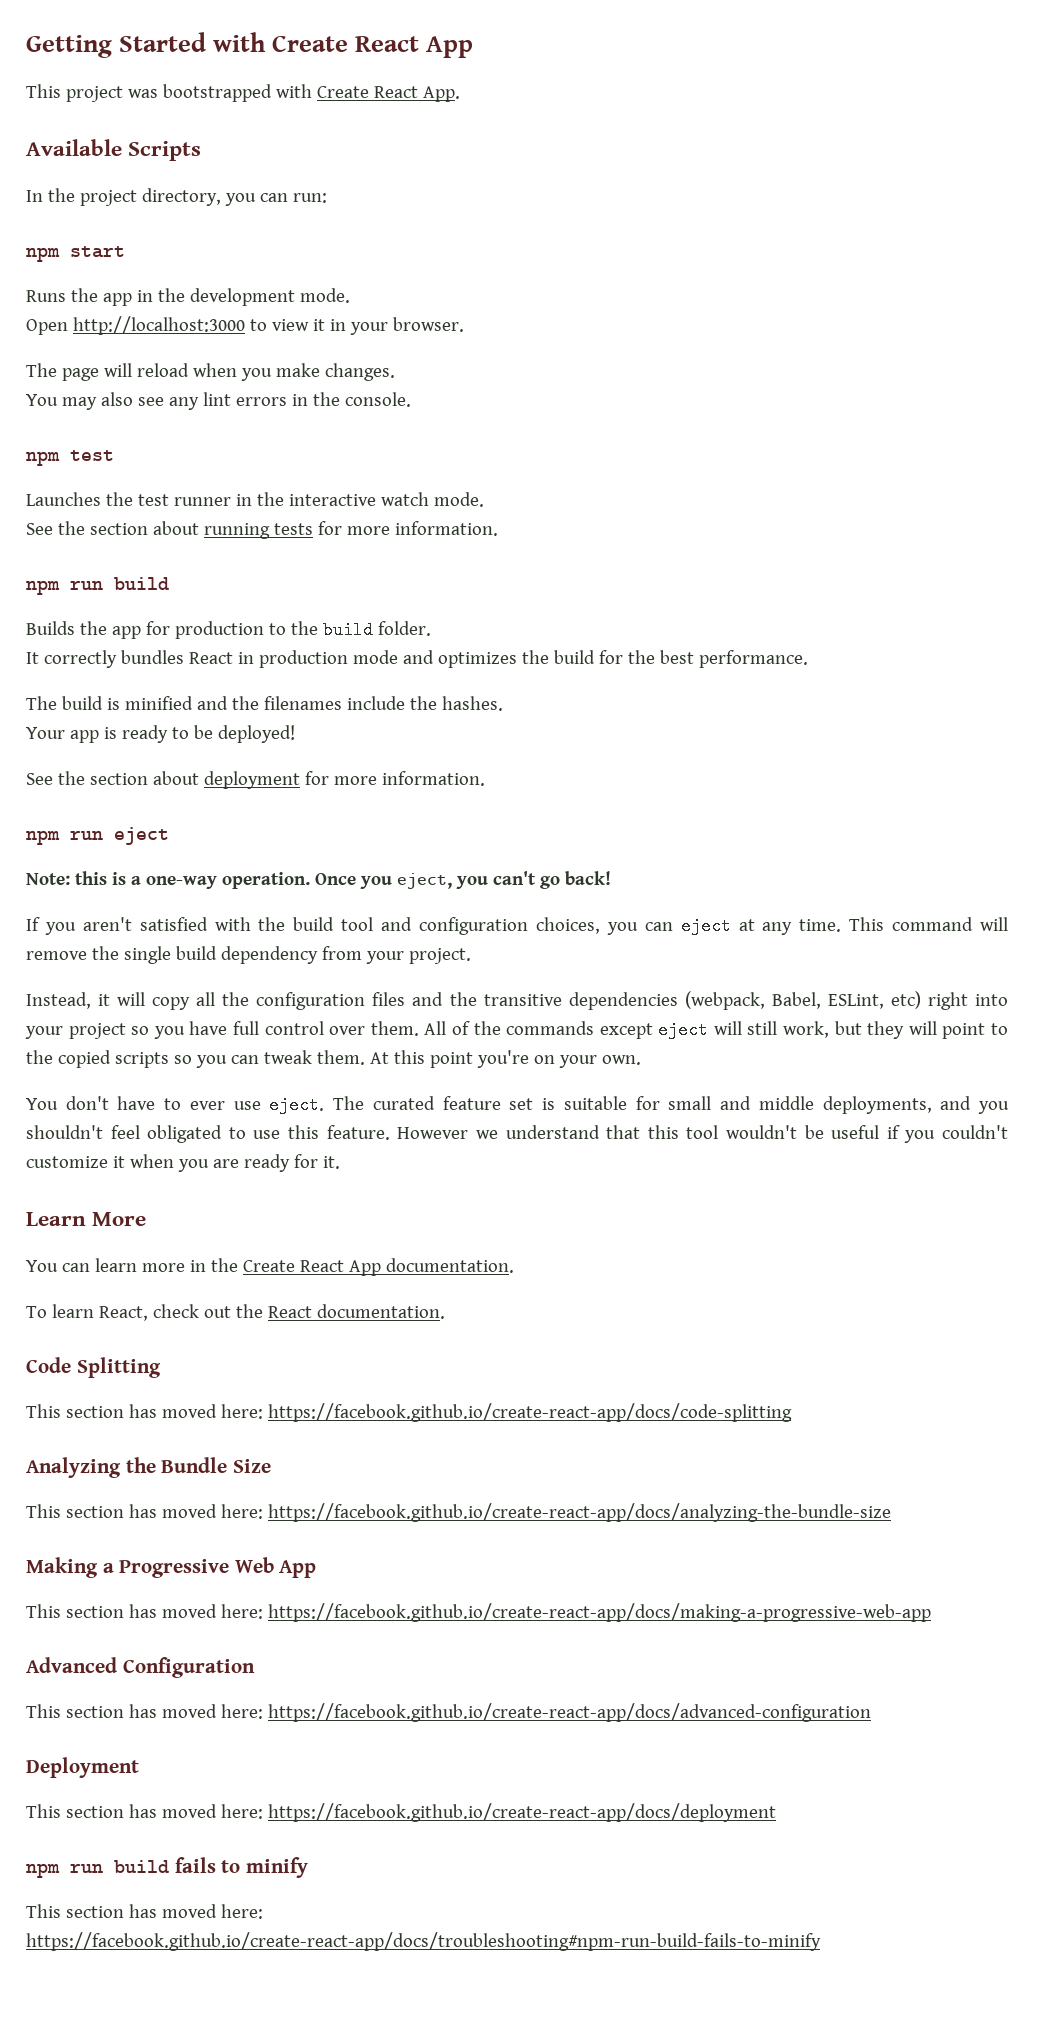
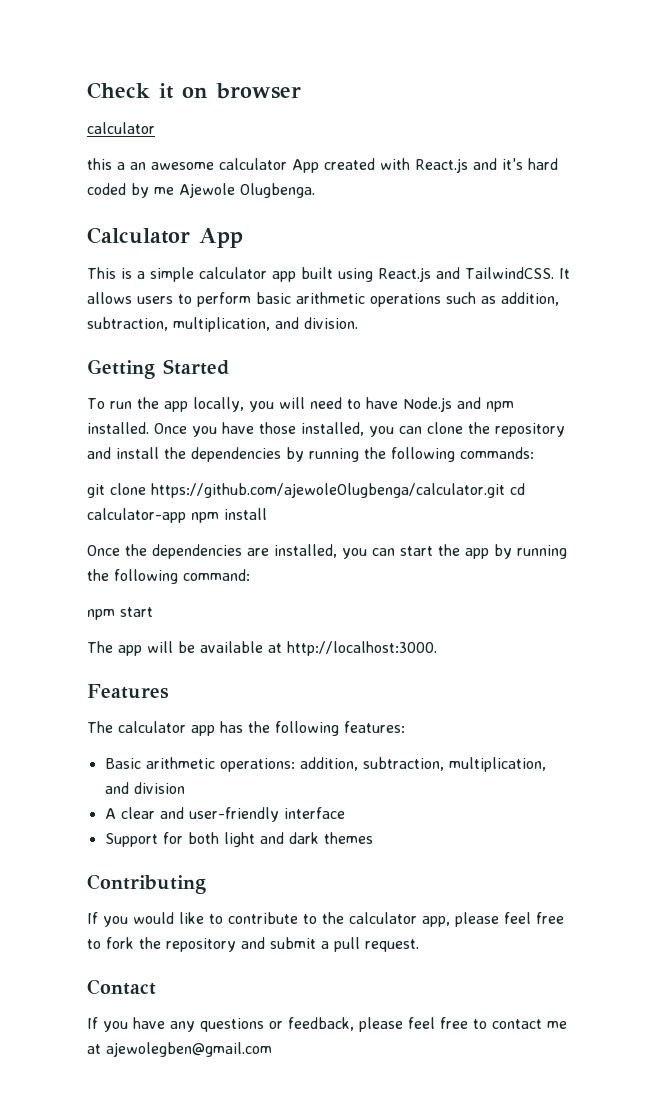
[26,32,474,58] [26,84,460,102] [26,139,202,161] [26,188,327,206] [26,246,125,262] [26,288,350,306] [26,316,464,335] [26,363,395,381] [26,392,411,410] [26,450,114,466] [26,492,484,507] [26,521,498,539] [26,577,169,595] [26,621,431,639] [26,650,808,668] [26,696,503,711] [26,725,295,743] [26,771,485,789] [26,827,169,845] [26,871,611,889] [26,917,1009,935] [26,946,471,964] [26,991,1008,1010] [25,1021,1009,1039] [26,1050,641,1068] [26,1096,1009,1114] [26,1125,1008,1143] [26,1154,340,1172] [26,1212,147,1226] [26,1258,514,1276] [26,1304,445,1321] [26,1357,161,1378] [26,1403,792,1422] [26,1457,271,1478] [26,1503,891,1522] [26,1557,317,1578] [26,1603,931,1622] [26,1657,255,1678] [26,1703,871,1722] [26,1757,139,1778] [26,1803,776,1822] [26,1857,308,1878] [26,1904,263,1919] [26,1932,821,1951] Getting Started with Create React App // This project was bootstrapped with Create React App. // Available Scripts // In the project directory, you can run: // npm start // Runs the app in the development mode. // Open http://localhost:3000 to view it in your browser. // The page will reload when you make changes. // You may also see any lint errors in the console. // npm test // Launches the test runner in the interactive watch mode. // See the section about running tests for more information. // npm run build // Builds the app for production to the build folder. // It correctly bundles React in production mode and optimizes the build for the best performance. // The build is minified and the filenames include the hashes. // Your app is ready to be deployed! // See the section about deployment for more information. // npm run eject // Note: this is a one-way operation. Once you eject, you can't go back! // If you aren't satisfied with the build tool and configuration choices, you can eject at any time. This command will remove the single build dependency from your project. // Instead, it will copy all the configuration files and the transitive dependencies (webpack, Babel, ESLint, etc) right into your project so you have full control over them. All of the commands except eject will still work, but they will point to the copied scripts so you can tweak them. At this point you're on your own. // You don't have to ever use eject. The curated feature set is suitable for small and middle deployments, and you shouldn't feel obligated to use this feature. However we understand that this tool wouldn't be useful if you couldn't customize it when you are ready for it. // Learn More // You can learn more in the Create React App documentation. // To learn React, check out the React documentation. // Code Splitting // This section has moved here: https://facebook.github.io/create-react-app/docs/code-splitting // Analyzing the Bundle Size // This section has moved here: https://facebook.github.io/create-react-app/docs/analyzing-the-bundle-size // Making a Progressive Web App // This section has moved here: https://facebook.github.io/create-react-app/docs/making-a-progressive-web-app // Advanced Configuration // This section has moved here: https://facebook.github.io/create-react-app/docs/advanced-configuration // Deployment // This section has moved here: https://facebook.github.io/create-react-app/docs/deployment // npm run build fails to minify // This section has moved here: https://facebook.github.io/create-react-app/docs/troubleshooting#npm-run-build-fails-to-minify -> [87,82,301,99] [87,122,155,134] [87,158,558,173] [87,183,315,198] [87,227,243,248] [87,267,570,282] [87,292,559,307] [87,317,358,332] [87,359,229,379] [87,397,514,412] [87,422,565,437] [87,447,534,462] [87,483,525,498] [87,508,267,523] [87,544,567,559] [87,569,250,584] [87,607,153,620] [87,641,437,656] [87,684,169,699] [87,721,405,736] [104,757,546,772] [104,782,185,794] [104,807,345,822] [104,832,373,847] [87,874,206,894] [87,912,564,927] [87,937,419,952] [87,979,156,995] [87,1017,567,1032] [87,1042,272,1057] Check it on browser // calculator // this a an awesome calculator App created with React.js and it's hard coded by me Ajewole Olugbenga. // Calculator App // This is a simple calculator app built using React.js and TailwindCSS. It allows users to perform basic arithmetic operations such as addition, subtraction, multiplication, and division. // Getting Started // To run the app locally, you will need to have Node.js and npm installed. Once you have those installed, you can clone the repository and install the dependencies by running the following commands: // git clone https://github.com/ajewoleOlugbenga/calculator.git cd calculator-app npm install // Once the dependencies are installed, you can start the app by running the following command: // npm start // The app will be available at http://localhost:3000. // Features // The calculator app has the following features: // Basic arithmetic operations: addition, subtraction, multiplication, and division // A clear and user-friendly interface // Support for both light and dark themes // Contributing // If you would like to contribute to the calculator app, please feel free to fork the repository and submit a pull request. // Contact // If you have any questions or feedback, please feel free to contact me at ajewolegben@gmail.com

